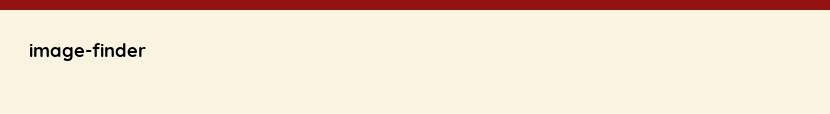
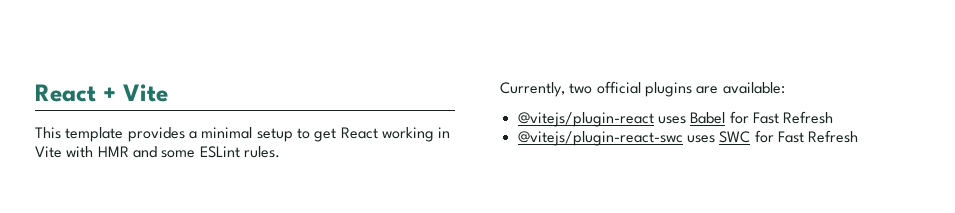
[29,43,146,61] image-finder -> [35,84,168,102] [35,127,451,142] [35,146,280,158] [500,81,785,97] [517,111,834,127] [517,130,859,146] React + Vite // This template provides a minimal setup to get React working in Vite with HMR and some ESLint rules. // Currently, two official plugins are available: // @vitejs/plugin-react uses Babel for Fast Refresh // @vitejs/plugin-react-swc uses SWC for Fast Refresh

